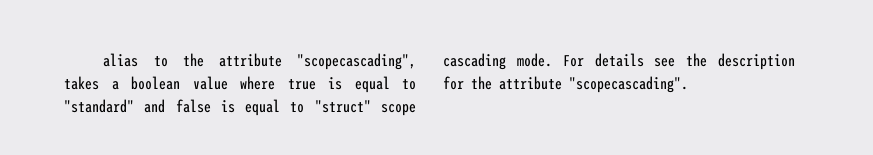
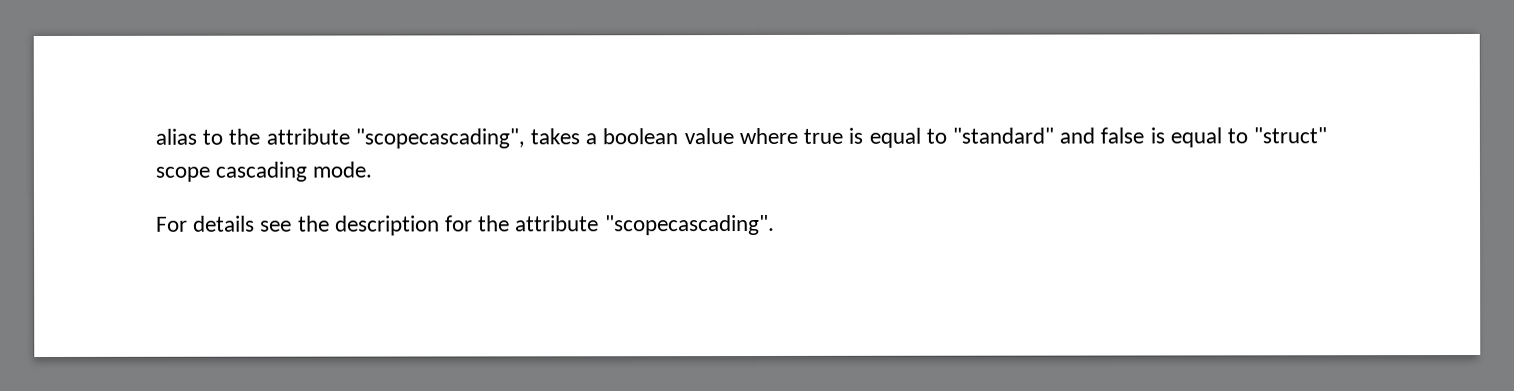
(552, 60) none -> (373, 169) //

